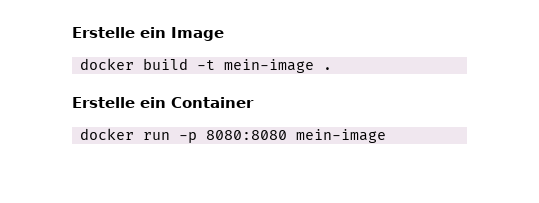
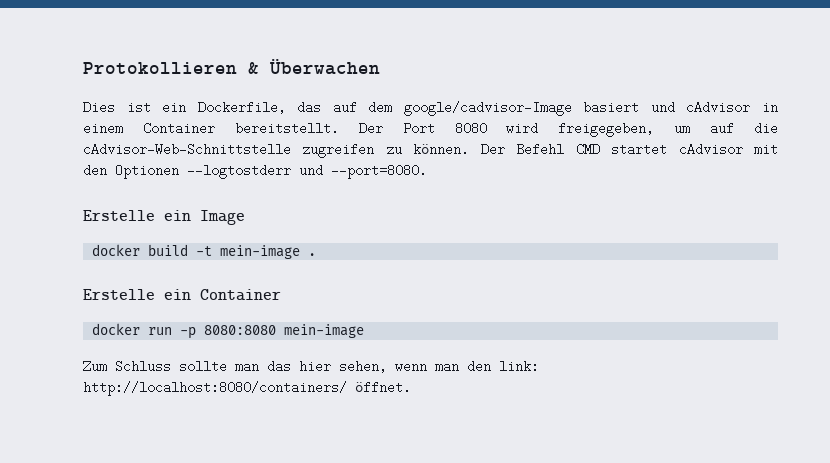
(72, 32) none -> [83,59,380,75] [83,101,778,116] [83,122,778,137] [83,143,779,158] [83,164,427,179] Protokollieren & Überwachen // Dies ist ein Dockerfile, das auf dem google/cadvisor-Image basiert und cAdvisor in einem Container bereitstellt. Der Port 8080 wird freigegeben, um auf die cAdvisor-Web-Schnittstelle zugreifen zu können. Der Befehl CMD startet cAdvisor mit den Optionen --logtostderr und --port=8080. //
(387, 136) none -> [83,360,539,373] [83,381,411,396] // Zum Schluss sollte man das hier sehen, wenn man den link: http://localhost:8080/containers/ öffnet.

